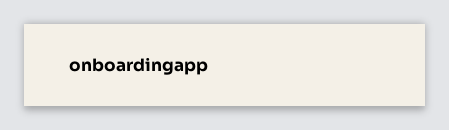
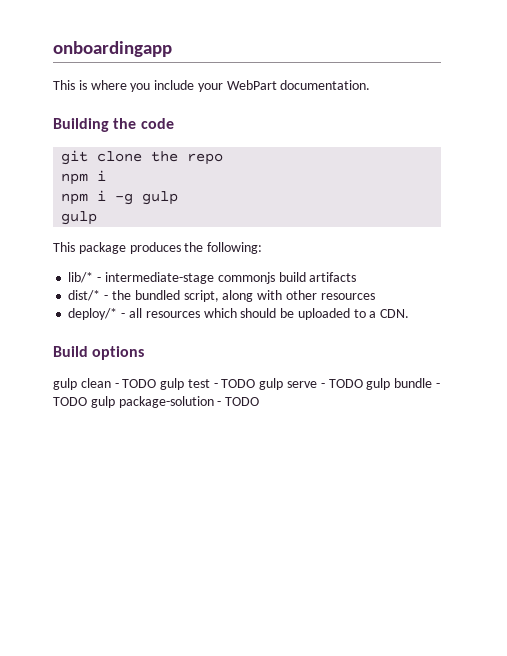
(208, 66) none -> [53,80,371,92] [53,118,174,132] [61,150,224,165] [61,170,107,185] [61,190,179,205] [61,211,98,225] [53,242,263,254] [68,272,357,284] [68,290,375,302] [68,308,410,320] [53,346,145,360] [53,378,440,390] [53,396,260,408] // This is where you include your WebPart documentation. // Building the code // git clone the repo // npm i // npm i -g gulp // gulp // This package produces the following: // lib/* - intermediate-stage commonjs build artifacts // dist/* - the bundled script, along with other resources // deploy/* - all resources which should be uploaded to a CDN. // Build options // gulp clean - TODO gulp test - TODO gulp serve - TODO gulp bundle - TODO gulp package-solution - TODO

